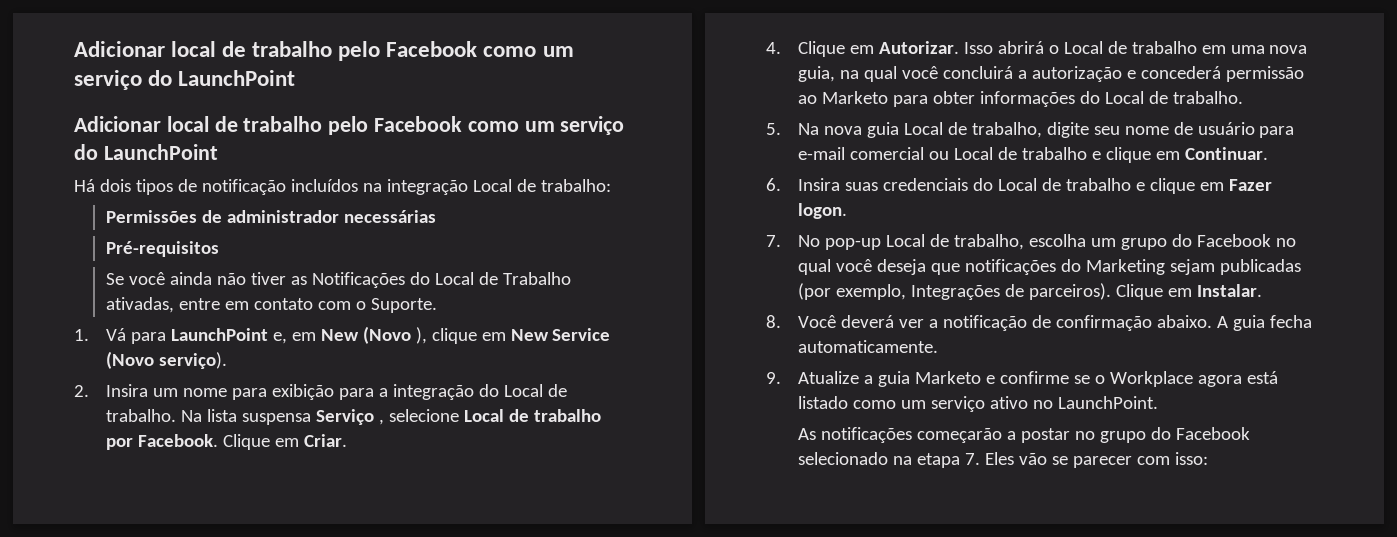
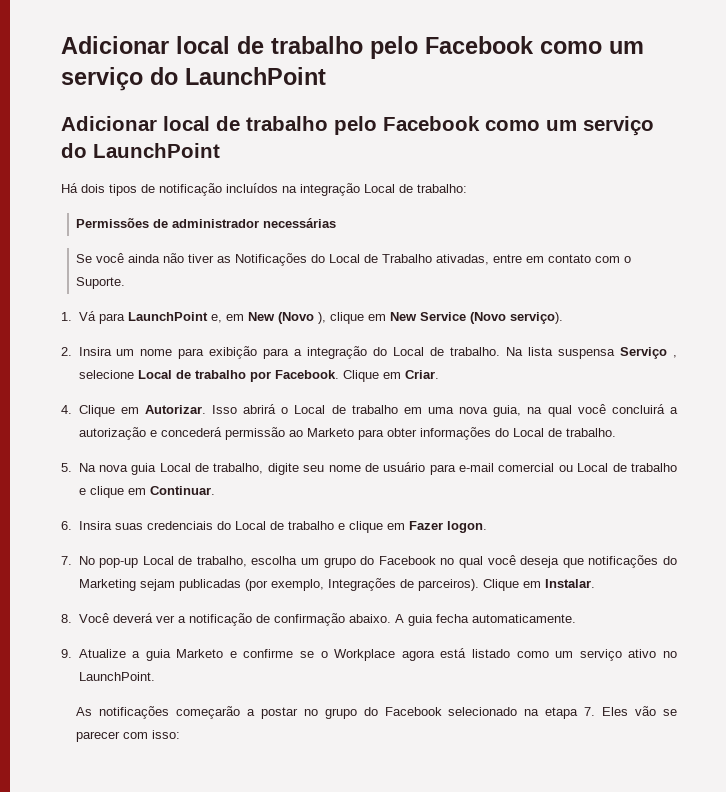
[105,241,219,257] // Pré-requisitos -> (337, 223) none

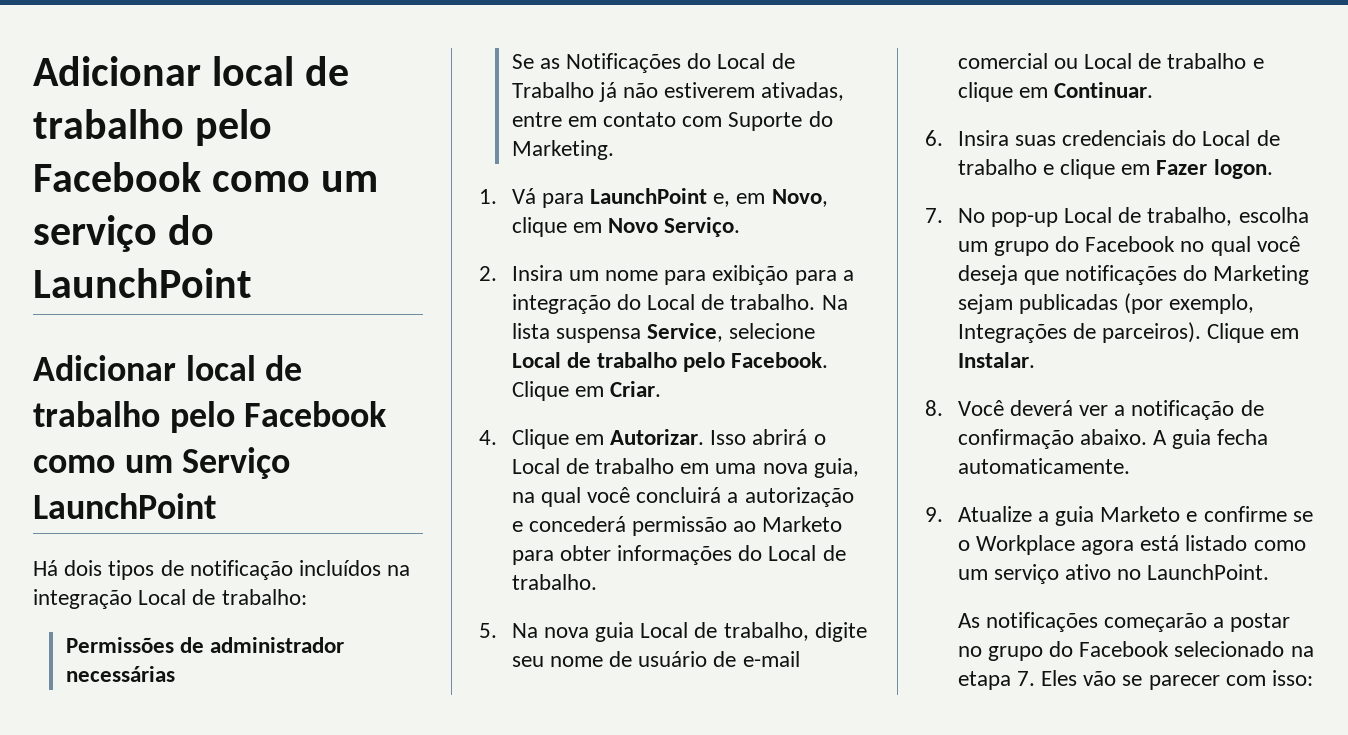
[583,116,654,136] [61,143,87,158] serviço do -> [182,447,291,479] Serviço
[96,253,215,263] você ainda não tiver -> (534, 61) none
(433, 258) none -> [598,82,756,102] já não estiverem
[624,256,632,263] [76,277,126,289] o Suporte. -> [728,111,833,131] [511,140,614,160] Suporte do Marketing.
[247,312,563,324] New (Novo ), clique em New Service (Novo serviço). -> [771,189,828,207] [511,217,741,237] Novo, clique em Novo Serviço.
[620,347,677,359] Serviço , -> [646,323,723,342] Service,
[249,371,271,382] por -> [683,352,726,372] pelo
[429,464,456,475] para -> [713,651,737,667] de

